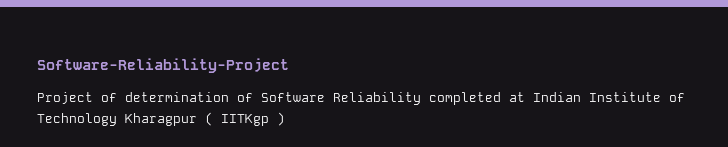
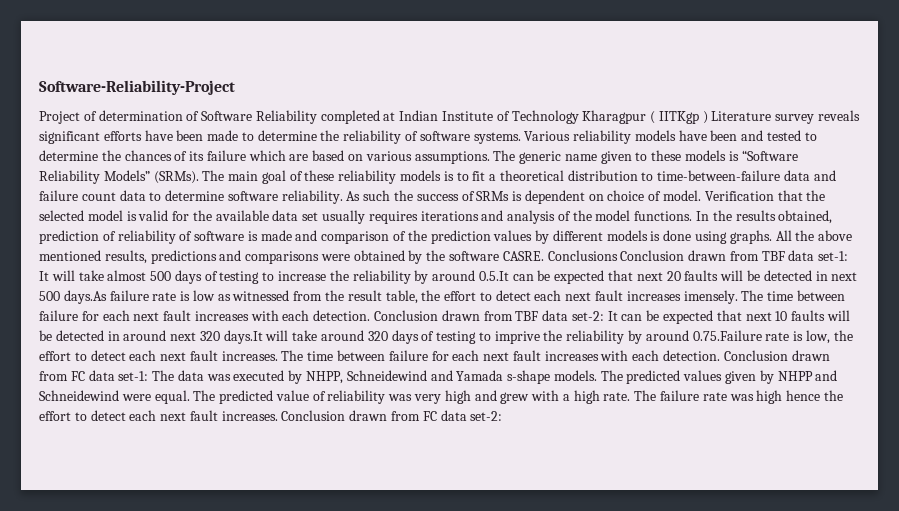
(285, 119) none -> [711,110,861,124] [39,130,817,144] [39,150,798,164] [39,170,836,184] [39,190,826,204] [39,210,833,224] [39,230,853,244] [39,250,849,264] [39,270,858,284] [39,290,845,304] [39,310,850,324] [39,330,853,344] [39,350,830,361] [39,370,838,384] [39,390,843,404] [39,410,503,421] Literature survey reveals significant efforts have been made to determine the reliability of software systems. Various reliability models have been and tested to determine the chances of its failure which are based on various assumptions. The generic name given to these models is “Software Reliability Models” (SRMs). The main goal of these reliability models is to fit a theoretical distribution to time-between-failure data and failure count data to determine software reliability. As such the success of SRMs is dependent on choice of model. Verification that the selected model is valid for the available data set usually requires iterations and analysis of the model functions. In the results obtained, prediction of reliability of software is made and comparison of the prediction values by different models is done using graphs. All the above mentioned results, predictions and comparisons were obtained by the software CASRE. Conclusions Conclusion drawn from TBF data set-1: It will take almost 500 days of testing to increase the reliability by around 0.5.It can be expected that next 20 faults will be detected in next 500 days.As failure rate is low as witnessed from the result table, the effort to detect each next fault increases imensely. The time between failure for each next fault increases with each detection. Conclusion drawn from TBF data set-2: It can be expected that next 10 faults will be detected in around next 320 days.It will take around 320 days of testing to imprive the reliability by around 0.75.Failure rate is low, the effort to detect each next fault increases. The time between failure for each next fault increases with each detection. Conclusion drawn from FC data set-1: The data was executed by NHPP, Schneidewind and Yamada s-shape models. The predicted values given by NHPP and Schneidewind were equal. The predicted value of reliability was very high and grew with a high rate. The failure rate was high hence the effort to detect each next fault increases. Conclusion drawn from FC data set-2:

